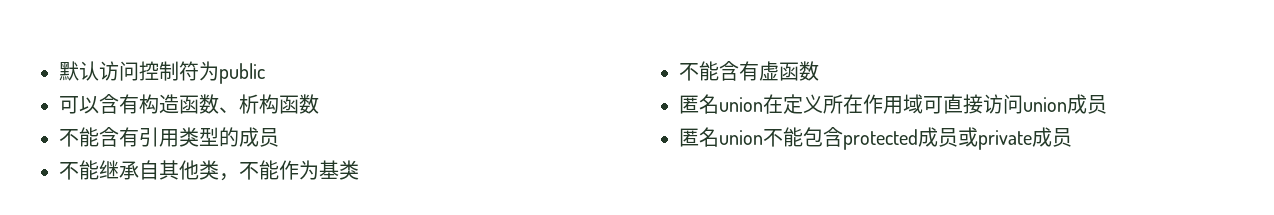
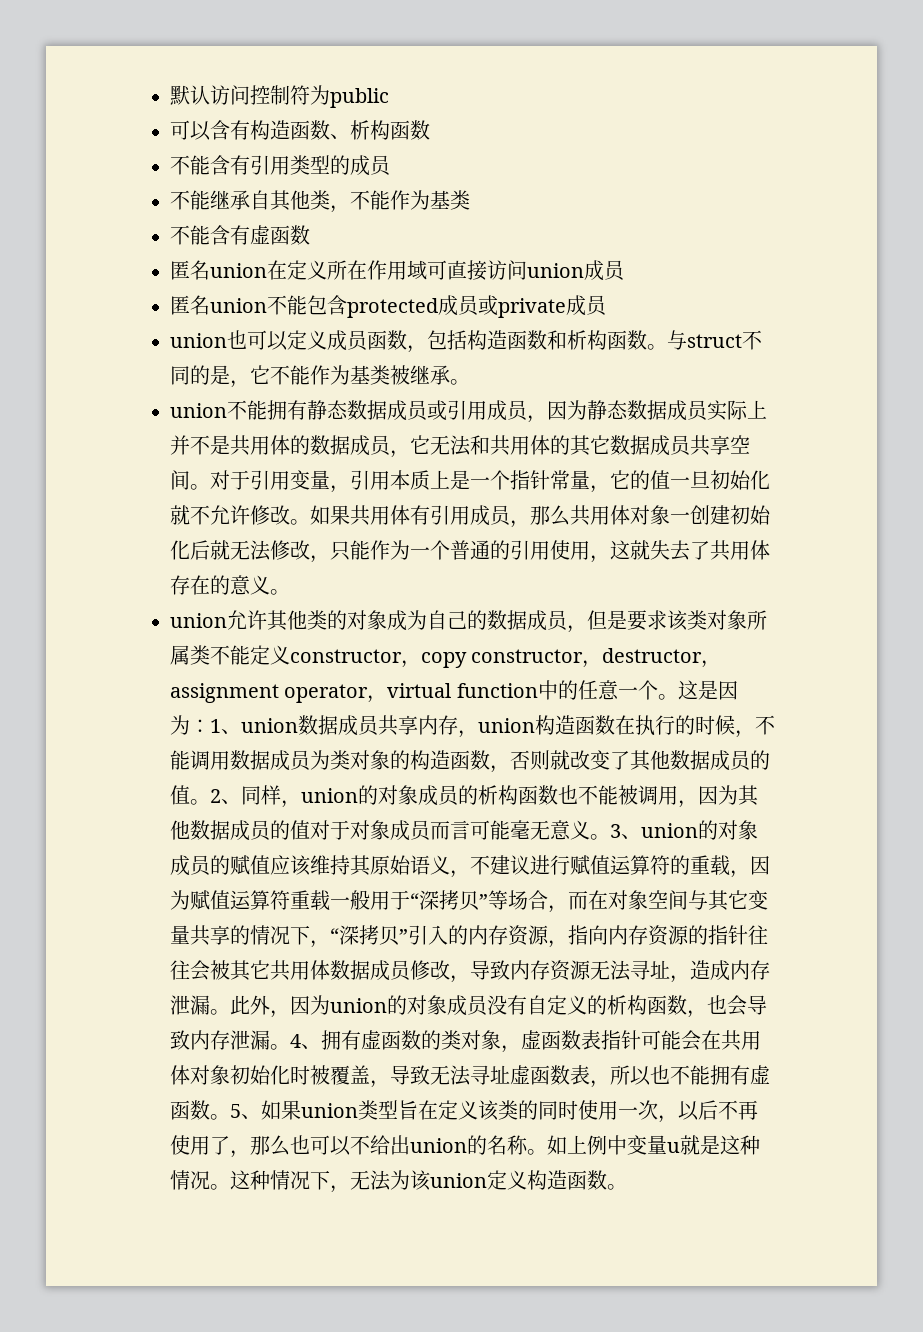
(1072, 137) none -> [170,330,762,353] [170,365,470,388] [170,400,767,423] [170,435,750,458] [170,470,770,493] [170,505,771,528] [170,540,770,563] [170,575,290,595] [170,610,767,633] [170,645,722,668] [170,680,738,703] [170,715,775,738] [170,750,770,773] [170,785,759,808] [170,820,758,841] [170,855,770,878] [170,890,768,913] [170,925,768,948] [170,960,770,983] [170,995,767,1018] [170,1030,761,1053] [170,1065,770,1088] [170,1100,758,1123] [170,1135,760,1158] [170,1170,627,1193] // union也可以定义成员函数，包括构造函数和析构函数。与struct不同的是，它不能作为基类被继承。 // union不能拥有静态数据成员或引用成员，因为静态数据成员实际上并不是共用体的数据成员，它无法和共用体的其它数据成员共享空间。对于引用变量，引用本质上是一个指针常量，它的值一旦初始化就不允许修改。如果共用体有引用成员，那么共用体对象一创建初始化后就无法修改，只能作为一个普通的引用使用，这就失去了共用体存在的意义。 // union允许其他类的对象成为自己的数据成员，但是要求该类对象所属类不能定义constructor，copy constructor，destructor，assignment operator，virtual function中的任意一个。这是因为：1、union数据成员共享内存，union构造函数在执行的时候，不能调用数据成员为类对象的构造函数，否则就改变了其他数据成员的值。2、同样，union的对象成员的析构函数也不能被调用，因为其他数据成员的值对于对象成员而言可能毫无意义。3、union的对象成员的赋值应该维持其原始语义，不建议进行赋值运算符的重载，因为赋值运算符重载一般用于“深拷贝”等场合，而在对象空间与其它变量共享的情况下，“深拷贝”引入的内存资源，指向内存资源的指针往往会被其它共用体数据成员修改，导致内存资源无法寻址，造成内存泄漏。此外，因为union的对象成员没有自定义的析构函数，也会导致内存泄漏。4、拥有虚函数的类对象，虚函数表指针可能会在共用体对象初始化时被覆盖，导致无法寻址虚函数表，所以也不能拥有虚函数。5、如果union类型旨在定义该类的同时使用一次，以后不再使用了，那么也可以不给出union的名称。如上例中变量u就是这种情况。这种情况下，无法为该union定义构造函数。

